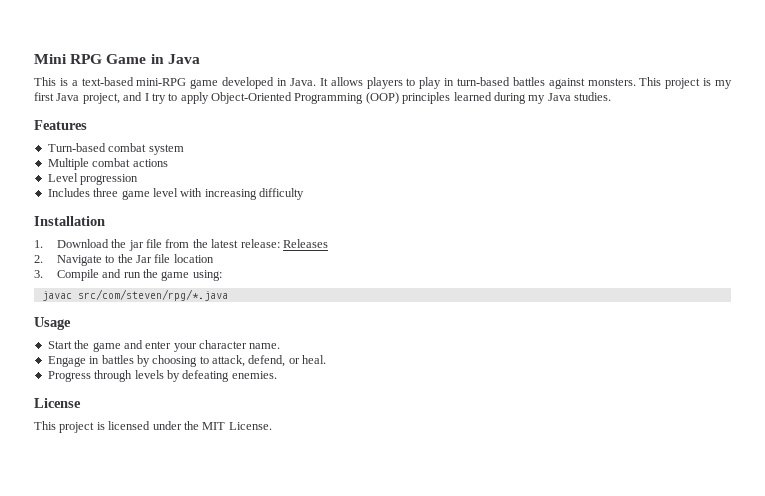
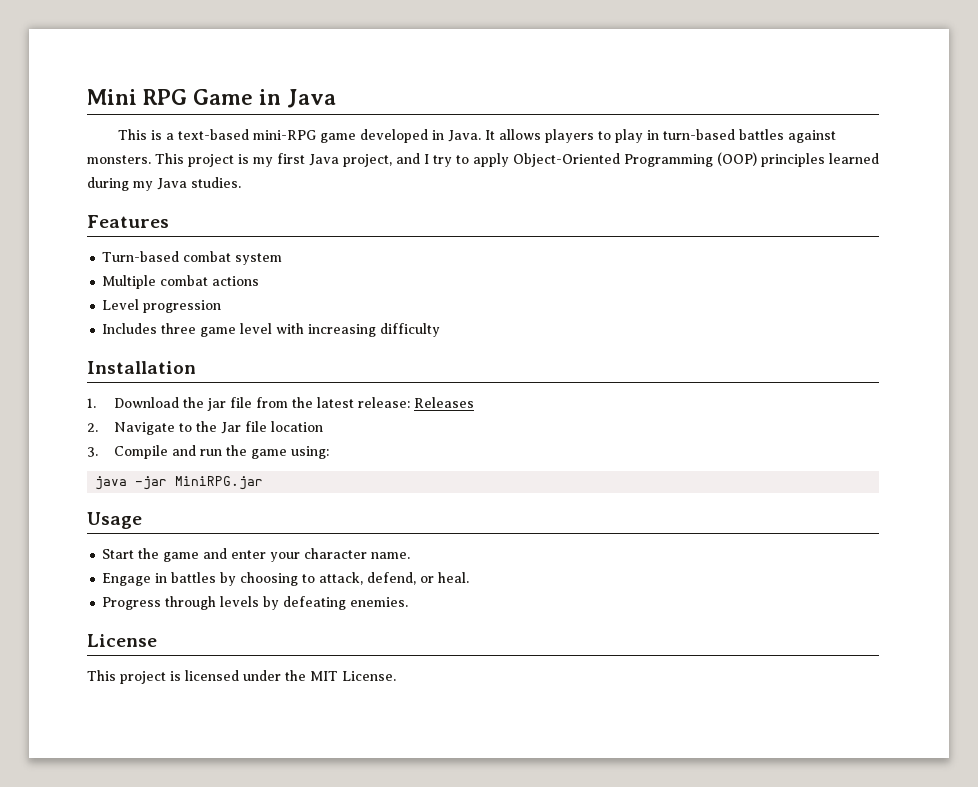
[41,289,228,301] javac src/com/steven/rpg/*.java -> [95,476,264,490] java -jar MiniRPG.jar

